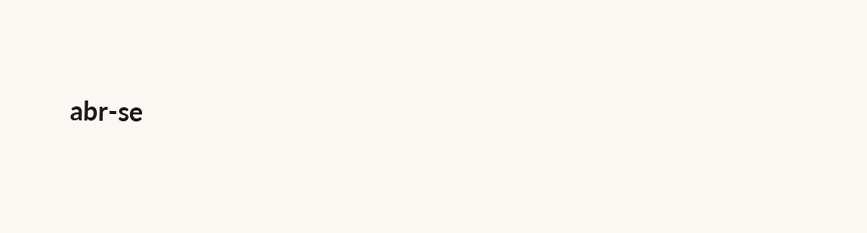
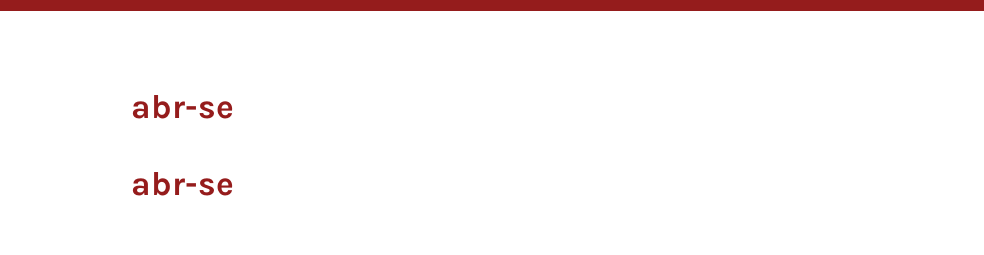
[69,100,144,122] abr-se -> [131,95,234,119] [131,172,234,196] abr-se // abr-se

